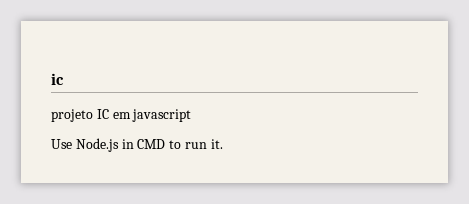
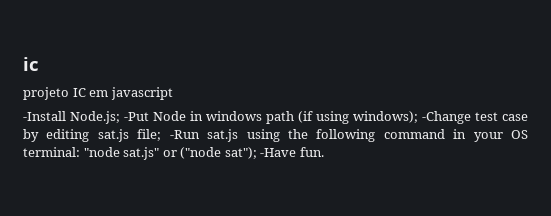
[51,138,223,152] Use Node.js in CMD to run it. -> [23,111,528,124] [23,129,529,142] [23,147,324,160] -Install Node.js; -Put Node in windows path (if using windows); -Change test case by editing sat.js file; -Run sat.js using the following command in your OS terminal: "node sat.js" or ("node sat"); -Have fun.

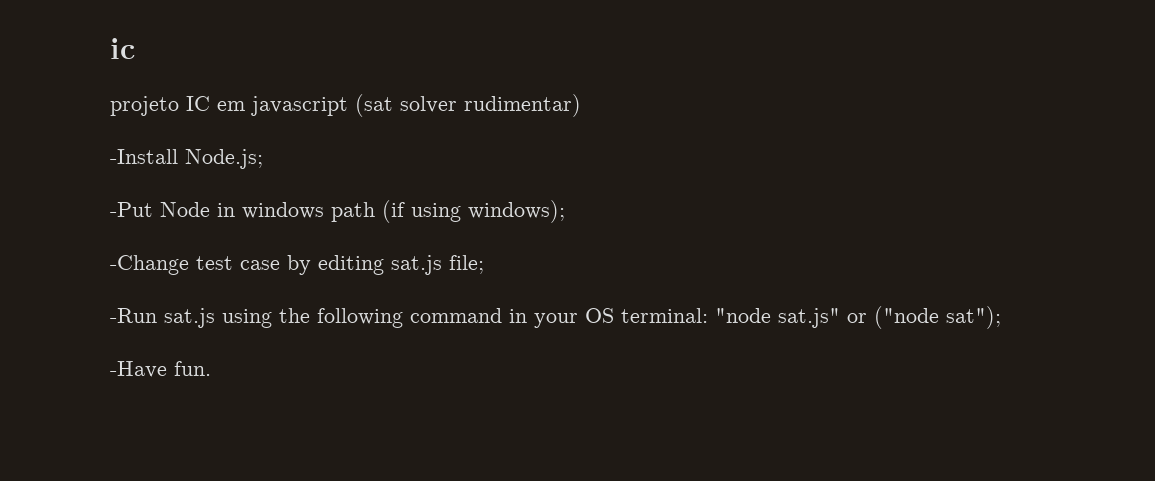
(173, 93) none -> [355,94,581,117] (sat solver rudimentar)
(120, 117) none -> (263, 159) //
(418, 117) none -> (565, 211) //
(162, 135) none -> (484, 264) //
(257, 153) none -> (1001, 317) //

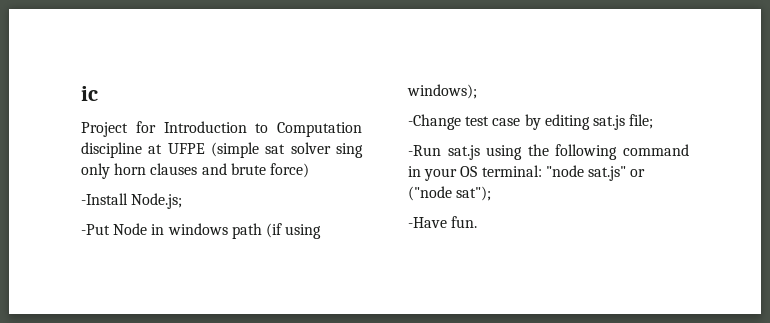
[110,94,581,117] projeto IC em javascript (sat solver rudimentar) -> [81,121,362,137] [81,142,363,158] [81,163,309,179] Project for Introduction to Computation discipline at UFPE (simple sat solver sing only horn clauses and brute force)

